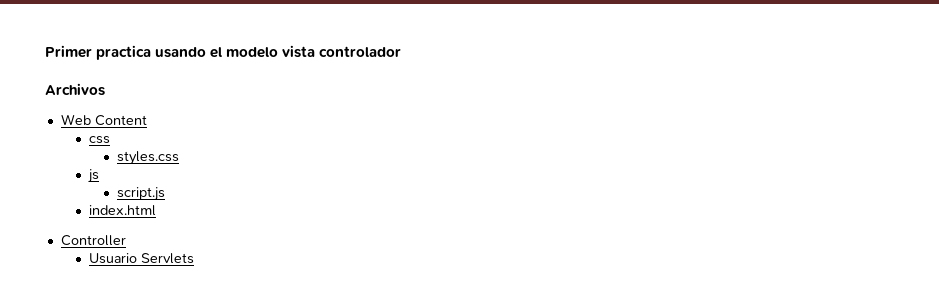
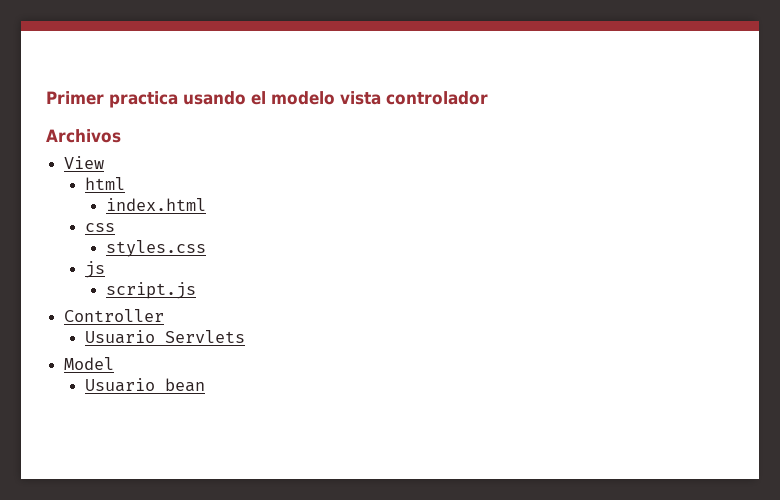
[60,114,147,126] Web Content -> [64,156,105,169] [85,177,126,190] [106,198,207,211] View // html // index.html
[88,205,156,216] // index.html -> (197, 290) none
(194, 258) none -> [64,357,115,370] [85,378,206,392] // Model // Usuario bean

